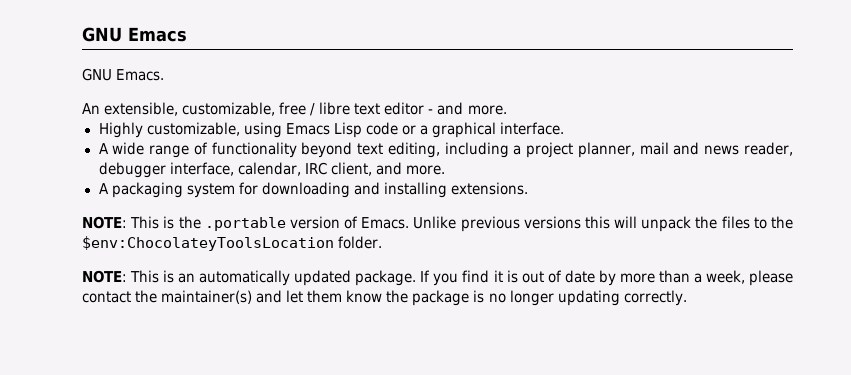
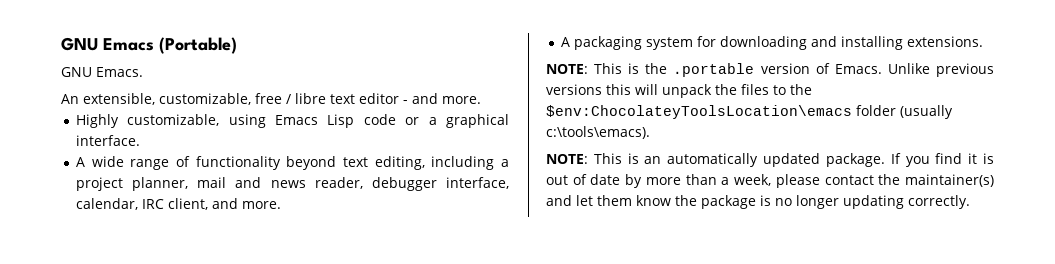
(187, 34) none -> [159,37,237,54] (Portable)
[82,236,383,251] $env:ChocolateyToolsLocation folder. -> [546,105,953,119] [546,126,650,139] $env:ChocolateyToolsLocation\emacs folder (usually c:\tools\emacs).

